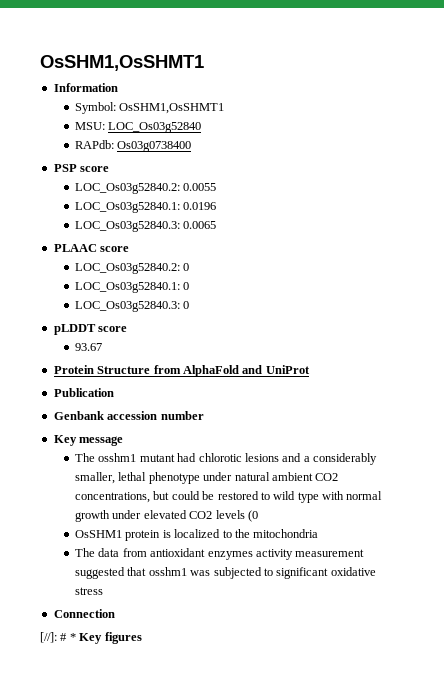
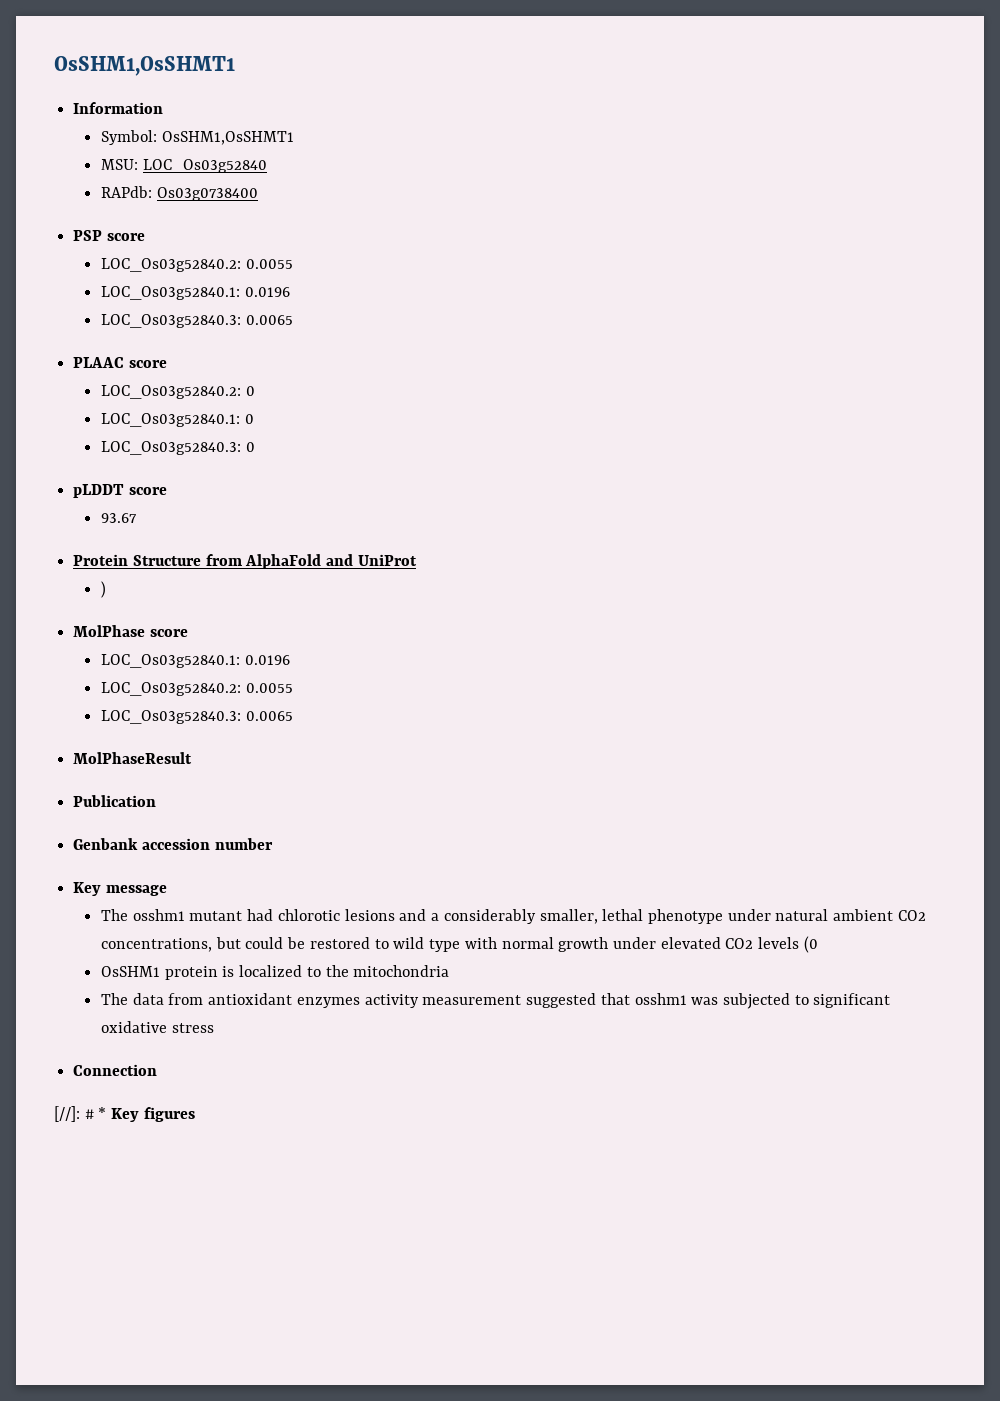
(310, 369) none -> [101,581,107,598] [73,625,188,637] [101,654,290,668] [101,682,293,696] [101,710,293,724] [73,752,193,764] // ) // MolPhase score // LOC_Os03g52840.1: 0.0196 // LOC_Os03g52840.2: 0.0055 // LOC_Os03g52840.3: 0.0065 // MolPhaseResult

